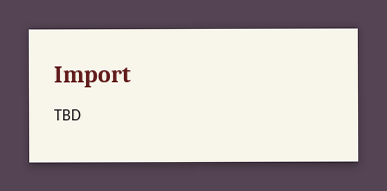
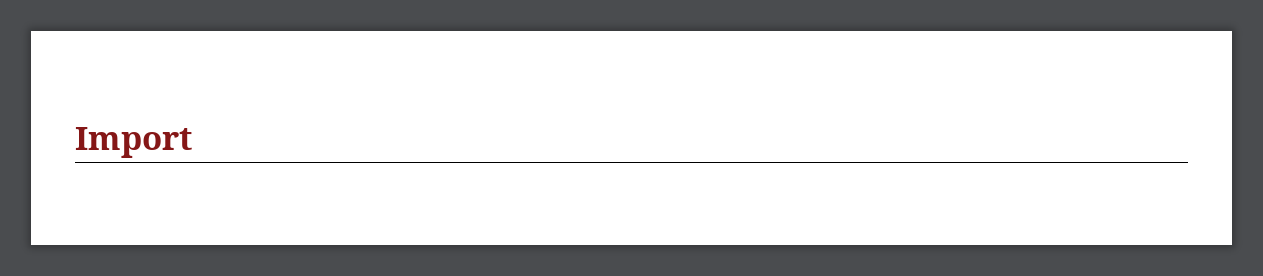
[54,109,82,121] // TBD -> (192, 142) none

